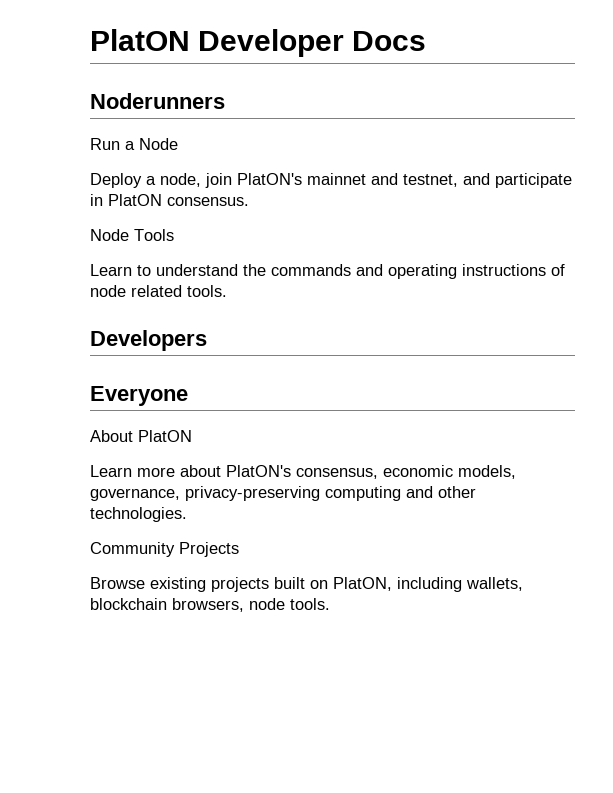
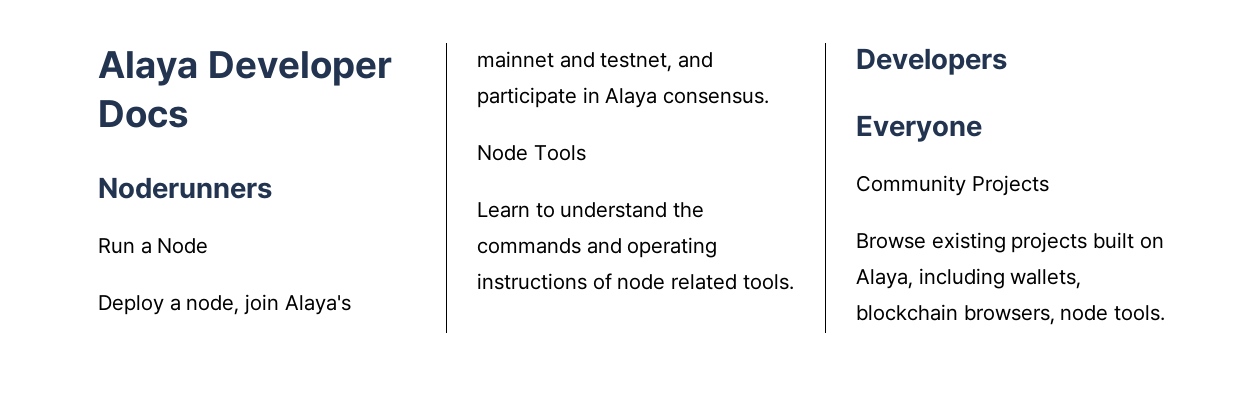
[90,29,190,51] PlatON -> [98,51,198,86] Alaya
[237,173,302,185] PlatON's -> [284,295,351,315] Alaya's
[108,194,162,206] PlatON -> [605,88,658,108] Alaya
[90,430,192,442] [90,465,516,479] [90,486,476,501] [90,507,187,522] // About PlatON // Learn more about PlatON's consensus, economic models, governance, privacy-preserving computing and other technologies. -> (982, 128) none
[333,577,392,591] PlatON, -> [856,269,913,289] Alaya,

